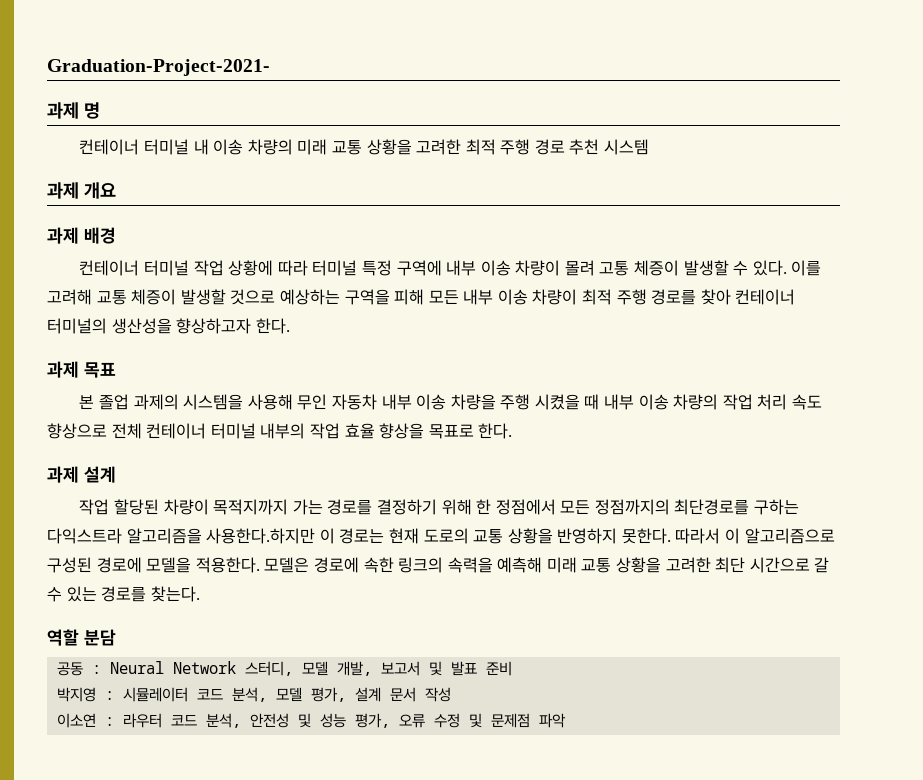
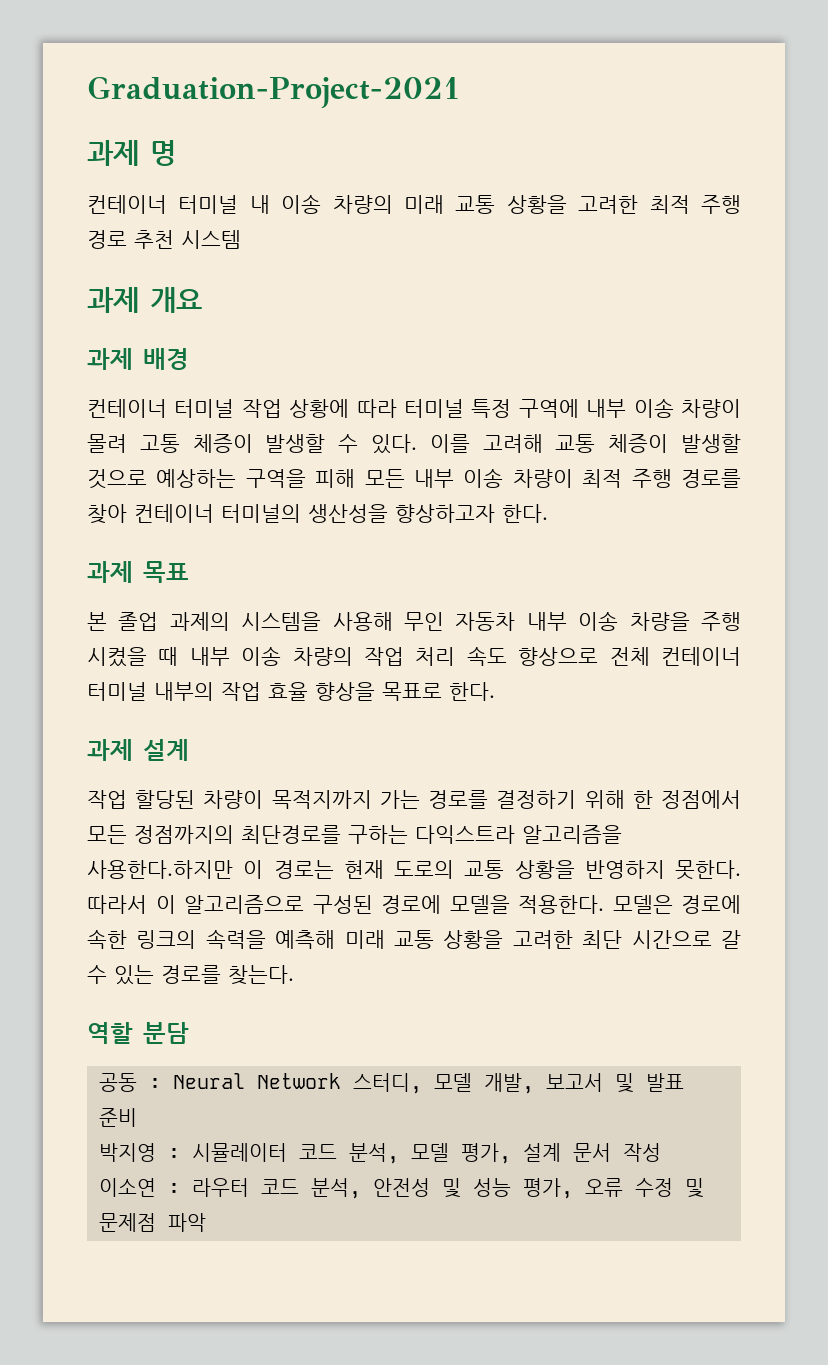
[47,59,270,76] Graduation-Project-2021- -> [87,76,460,108] Graduation-Project-2021

